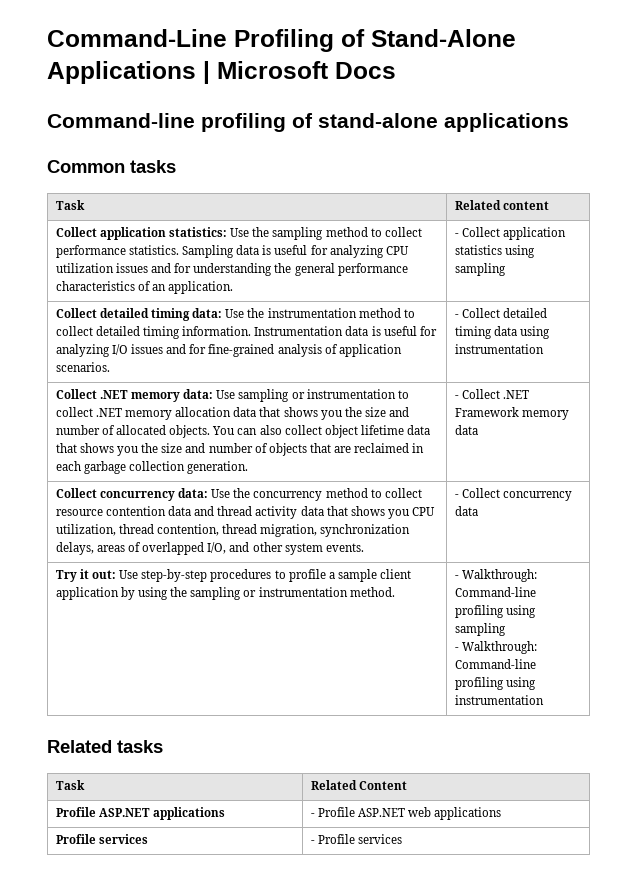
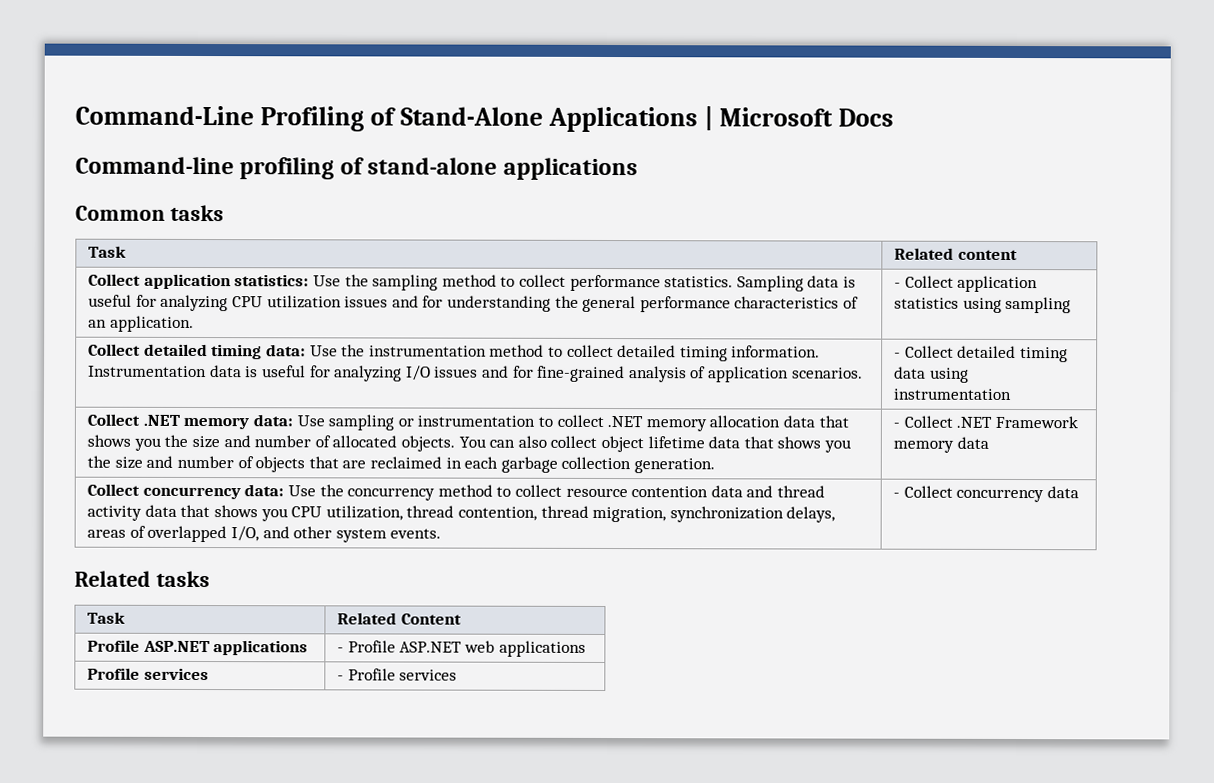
[55,569,411,582] [55,587,395,600] [454,569,538,582] [454,587,536,597] [454,605,537,618] [454,623,506,636] [454,641,538,654] [454,659,536,669] [454,677,537,690] [454,695,544,705] // Try it out: Use step-by-step procedures to profile a sample client application by using the sampling or instrumentation method. | - Walkthrough: Command-line profiling using sampling // - Walkthrough: Command-line profiling using instrumentation -> (1080, 492) none

